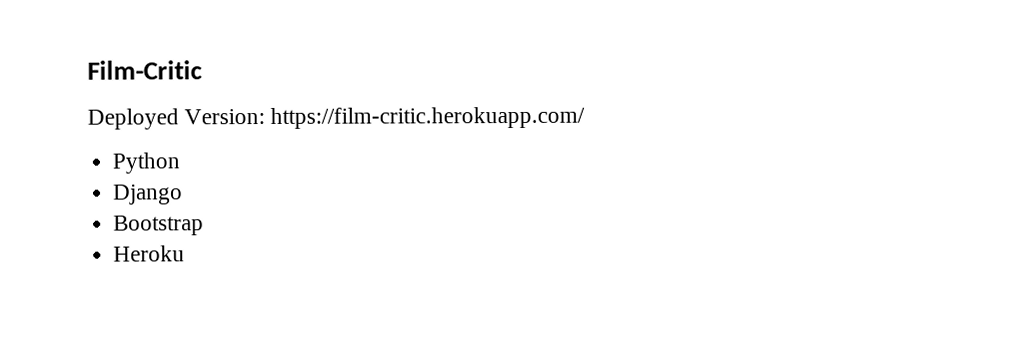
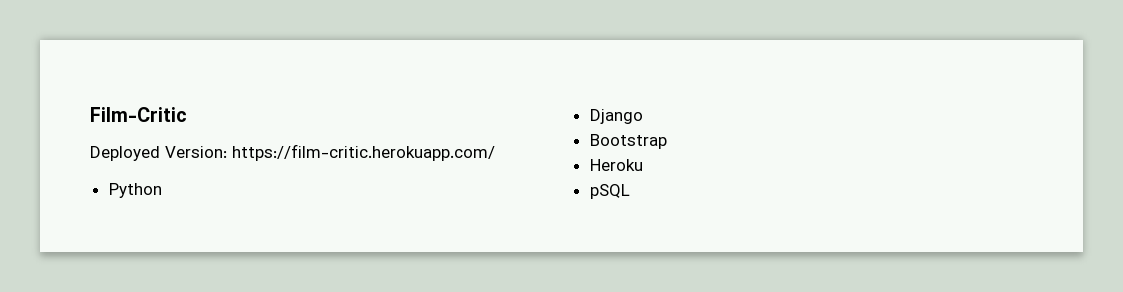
(186, 253) none -> [589,184,630,199] // pSQL

